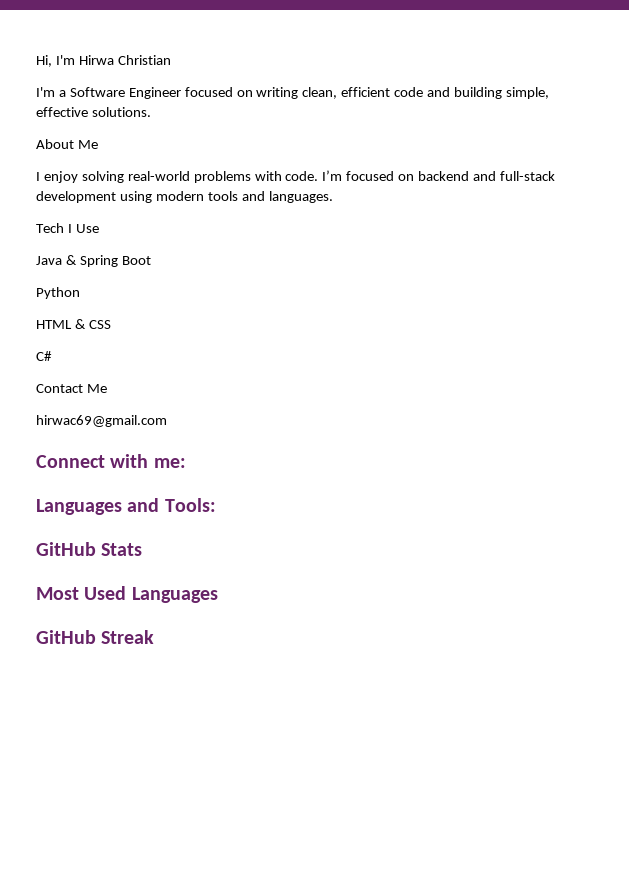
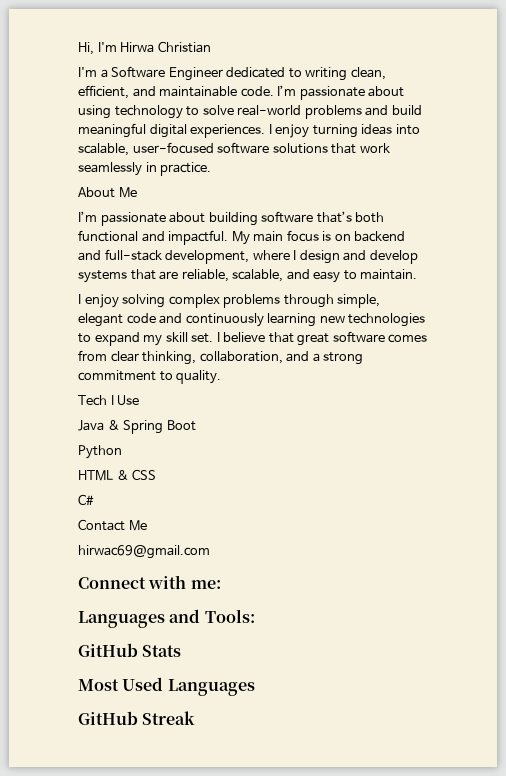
[184,87,549,99] [36,107,151,117] [36,139,98,149] [36,170,555,183] [36,191,333,203] focused on writing clean, efficient code and building simple, effective solutions. // About Me // I enjoy solving real-world problems with code. I’m focused on backend and full-stack development using modern tools and languages. -> [226,67,386,81] [78,85,405,100] [78,105,422,119] [78,123,420,138] [78,142,390,156] [78,162,212,176] [78,187,137,198] [78,211,385,226] [78,230,406,245] [78,249,418,264] [78,269,418,283] [78,294,381,308] [78,313,426,327] [78,331,428,346] [78,350,364,365] [78,370,222,384] dedicated to writing clean, efficient, and maintainable code. I’m passionate about using technology to solve real-world problems and build meaningful digital experiences. I enjoy turning ideas into scalable, user-focused software solutions that work seamlessly in practice. // About Me // I’m passionate about building software that’s both functional and impactful. My main focus is on backend and full-stack development, where I design and develop systems that are reliable, scalable, and easy to maintain. // I enjoy solving complex problems through simple, elegant code and continuously learning new technologies to expand my skill set. I believe that great software comes from clear thinking, collaboration, and a strong commitment to quality.

